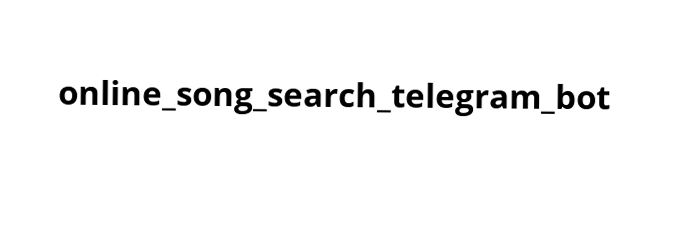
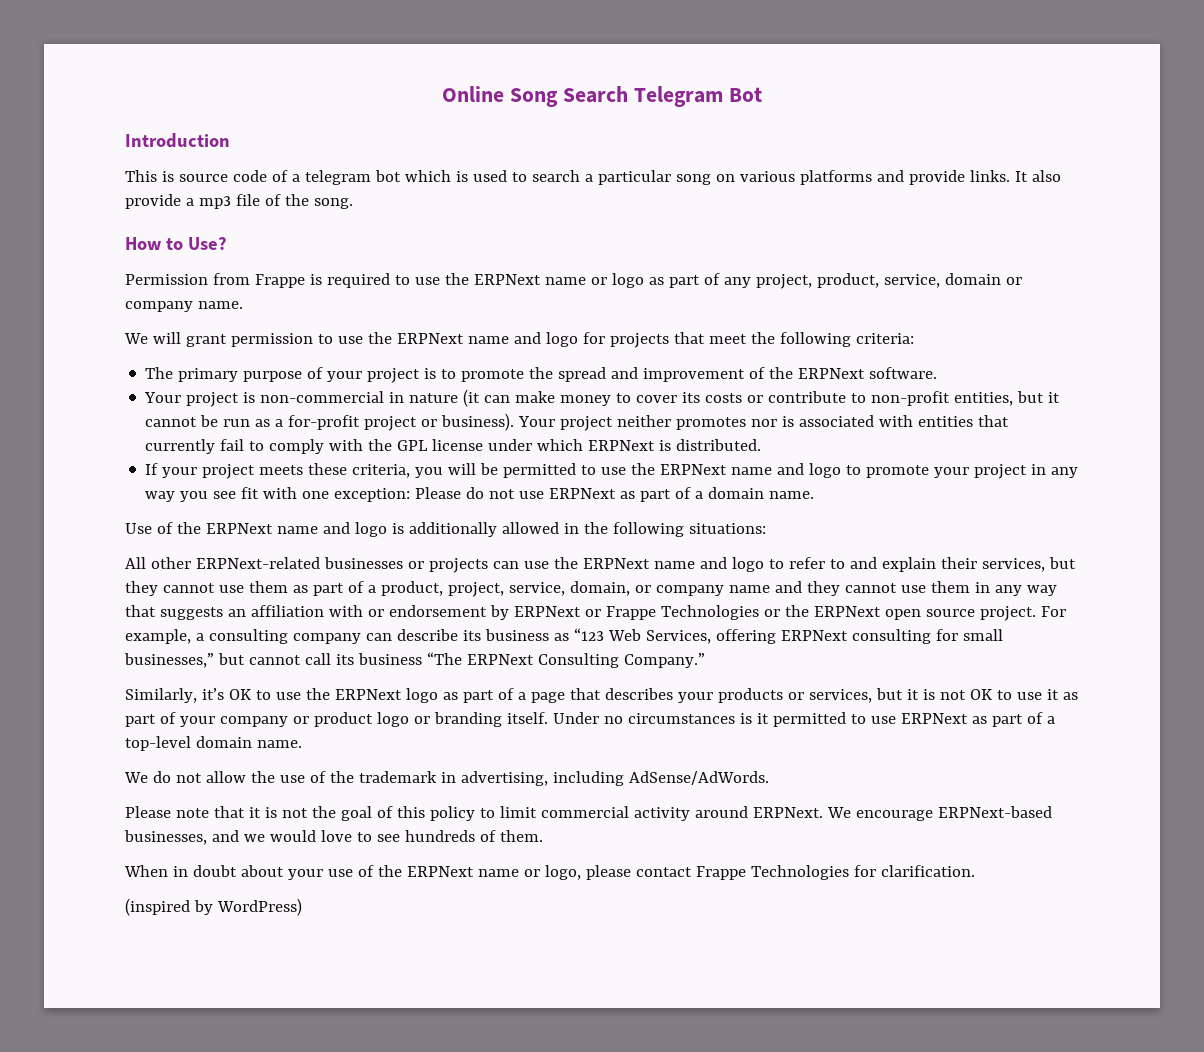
[58,79,611,118] online_song_search_telegram_bot -> [442,86,762,107] [125,133,230,148] [125,170,1061,185] [125,194,353,209] [125,237,227,250] [125,273,1022,289] [125,301,243,312] [124,332,914,348] [145,367,938,383] [144,389,1061,407] [145,413,1010,431] [145,439,762,454] [145,463,1079,479] [145,487,815,502] [125,522,766,537] [125,557,1076,573] [125,581,1057,597] [125,605,1066,621] [125,628,1003,644] [124,652,705,668] [125,688,1078,703] [125,712,1055,727] [125,736,302,751] [124,771,769,786] [125,806,1052,821] [124,830,543,845] [124,865,975,880] [125,898,302,916] Online Song Search Telegram Bot // Introduction // This is source code of a telegram bot which is used to search a particular song on various platforms and provide links. It also provide a mp3 file of the song. // How to Use? // Permission from Frappe is required to use the ERPNext name or logo as part of any project, product, service, domain or company name. // We will grant permission to use the ERPNext name and logo for projects that meet the following criteria: // The primary purpose of your project is to promote the spread and improvement of the ERPNext software. // Your project is non-commercial in nature (it can make money to cover its costs or contribute to non-profit entities, but it cannot be run as a for-profit project or business). Your project neither promotes nor is associated with entities that currently fail to comply with the GPL license under which ERPNext is distributed. // If your project meets these criteria, you will be permitted to use the ERPNext name and logo to promote your project in any way you see fit with one exception: Please do not use ERPNext as part of a domain name. // Use of the ERPNext name and logo is additionally allowed in the following situations: // All other ERPNext-related businesses or projects can use the ERPNext name and logo to refer to and explain their services, but they cannot use them as part of a product, project, service, domain, or company name and they cannot use them in any way that suggests an affiliation with or endorsement by ERPNext or Frappe Technologies or the ERPNext open source project. For example, a consulting company can describe its business as “123 Web Services, offering ERPNext consulting for small businesses,” but cannot call its business “The ERPNext Consulting Company.” // Similarly, it’s OK to use the ERPNext logo as part of a page that describes your products or services, but it is not OK to use it as part of your company or product logo or branding itself. Under no circumstances is it permitted to use ERPNext as part of a top-level domain name. // We do not allow the use of the trademark in advertising, including AdSense/AdWords. // Please note that it is not the goal of this policy to limit commercial activity around ERPNext. We encourage ERPNext-based businesses, and we would love to see hundreds of them. // When in doubt about your use of the ERPNext name or logo, please contact Frappe Technologies for clarification. // (inspired by WordPress)

